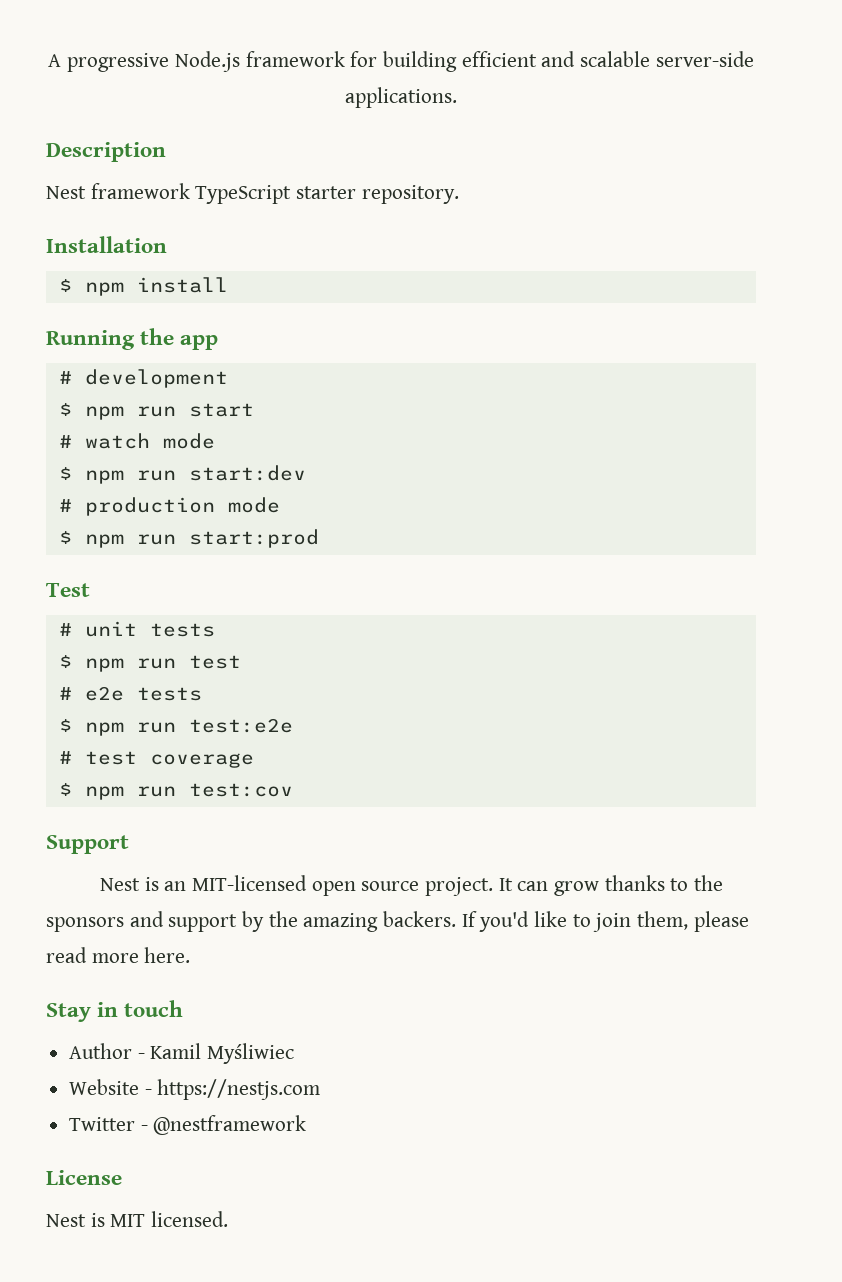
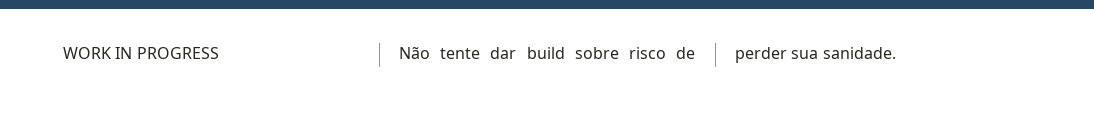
[48,51,754,72] [345,87,457,108] [46,142,166,162] [46,183,459,204] [46,236,167,253] [58,277,228,296] [46,328,219,350] [58,369,228,388] [58,403,254,420] [58,433,215,449] [58,465,306,484] [58,497,280,516] [58,529,319,548] [46,583,90,597] [58,621,215,637] [58,655,241,672] [58,686,202,701] [58,718,293,736] [58,751,254,768] [58,783,293,800] [46,835,129,854] [100,875,724,896] [46,911,749,932] [46,947,191,963] [46,1000,184,1022] [69,1043,295,1064] [69,1079,321,1100] [69,1115,307,1135] [46,1170,122,1185] [46,1211,229,1227] A progressive Node.js framework for building efficient and scalable server-side applications. // Description // Nest framework TypeScript starter repository. // Installation // $ npm install // Running the app // # development // $ npm run start // # watch mode // $ npm run start:dev // # production mode // $ npm run start:prod // Test // # unit tests // $ npm run test // # e2e tests // $ npm run test:e2e // # test coverage // $ npm run test:cov // Support // Nest is an MIT-licensed open source project. It can grow thanks to the sponsors and support by the amazing backers. If you'd like to join them, please read more here. // Stay in touch // Author - Kamil Myśliwiec // Website - https://nestjs.com // Twitter - @nestframework // License // Nest is MIT licensed. -> [63,47,219,59] [399,46,896,63] WORK IN PROGRESS // Não tente dar build sobre risco de perder sua sanidade.

